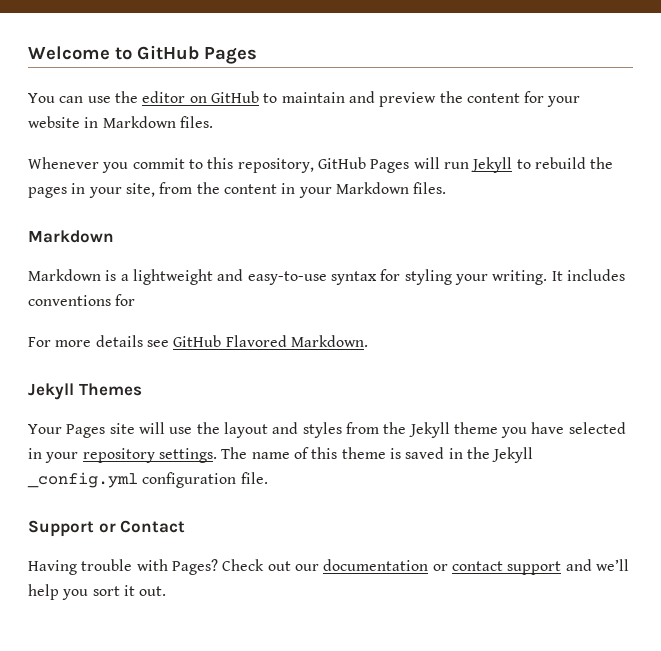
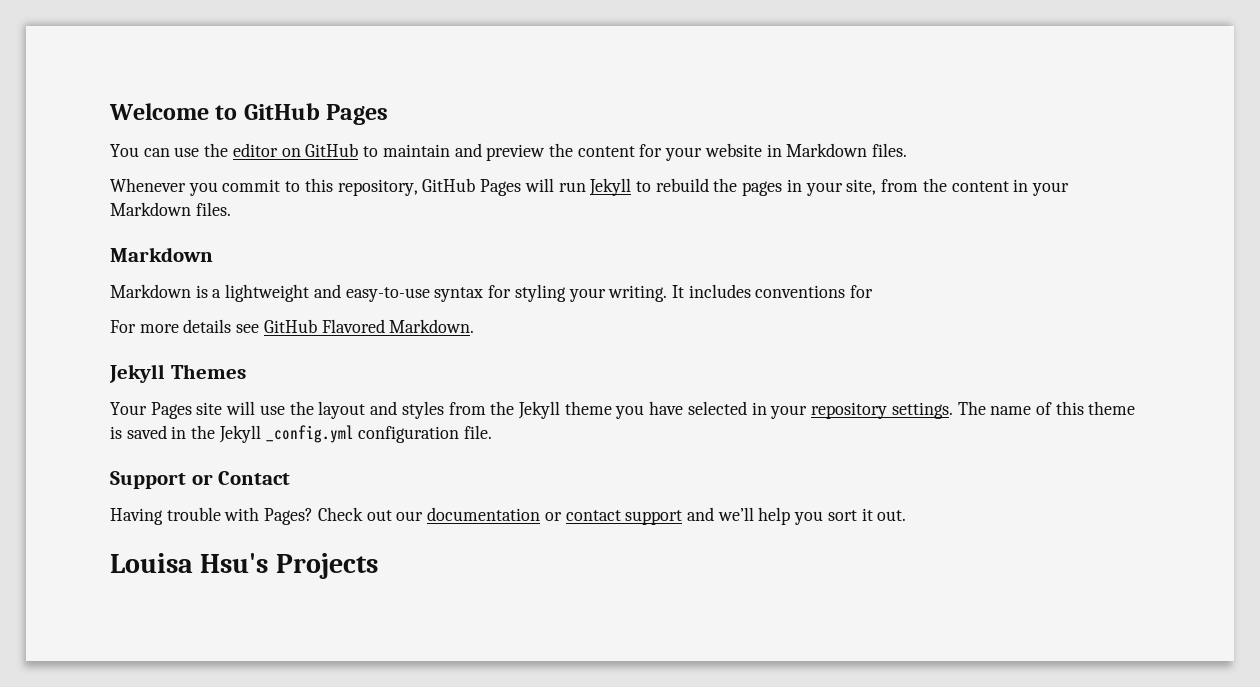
(167, 591) none -> [110,553,378,579] // Louisa Hsu's Projects

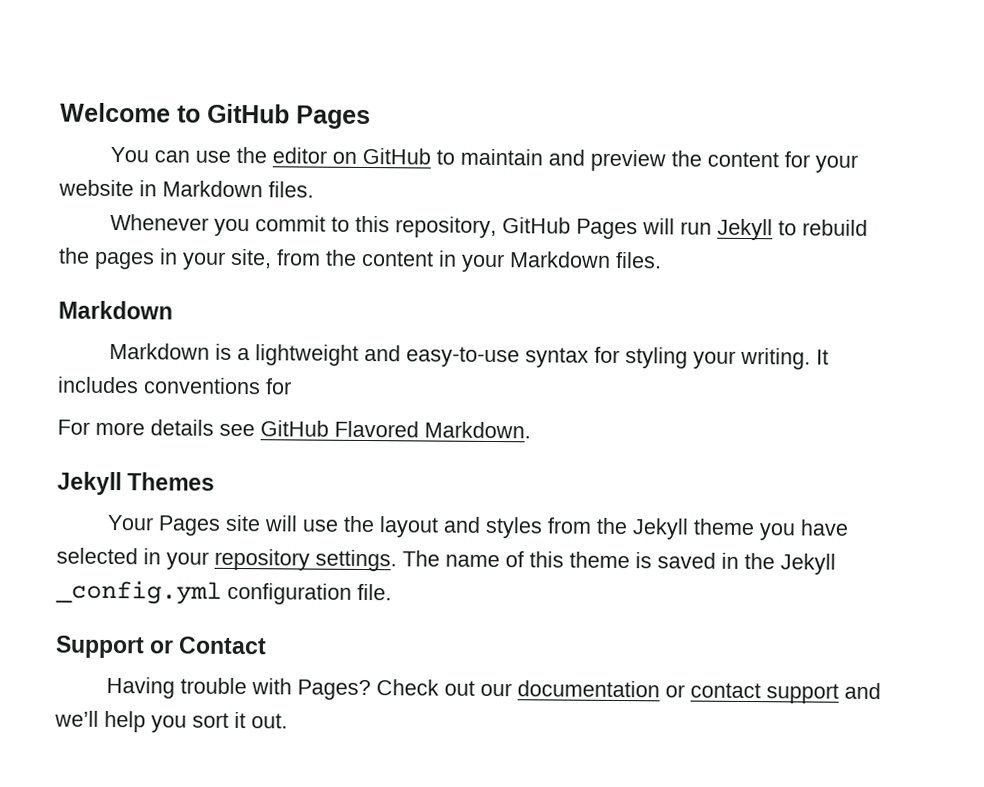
[110,553,378,579] // Louisa Hsu's Projects -> (288, 721) none

